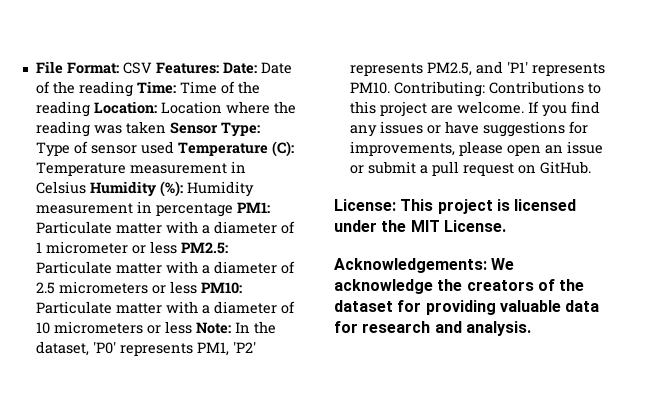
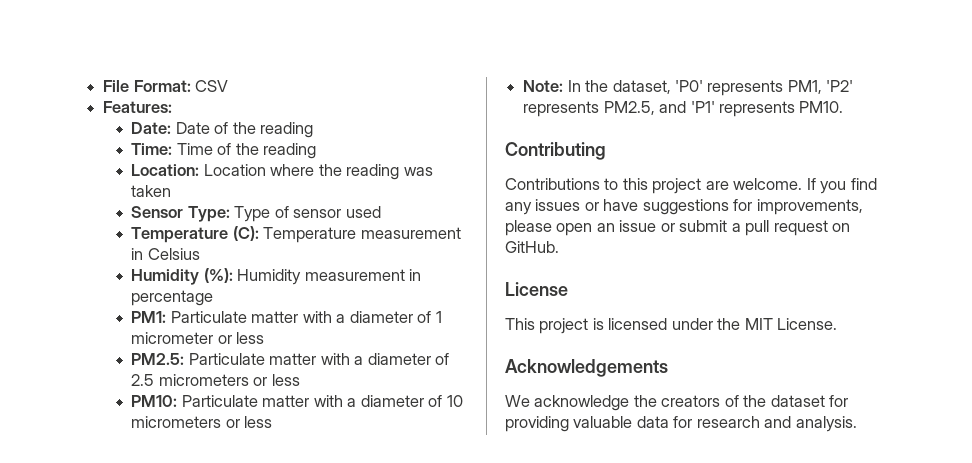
(152, 68) none -> (229, 86) //
(219, 68) none -> (173, 107) //
(133, 89) none -> (314, 130) //
(90, 109) none -> (317, 151) //
(166, 127) none -> (172, 191) //
(174, 147) none -> (381, 212) //
(86, 187) none -> (200, 254) //
(233, 210) none -> (214, 298) //
(177, 247) none -> (265, 338) //
(197, 287) none -> (300, 380) //
(192, 327) none -> (273, 422) //
[393,81,485,97] Contributing: -> [505,142,606,160] // Contributing //
[334,199,396,211] License: -> [505,282,568,296] License //
[334,258,487,273] Acknowledgements: -> [505,359,668,377] Acknowledgements //

